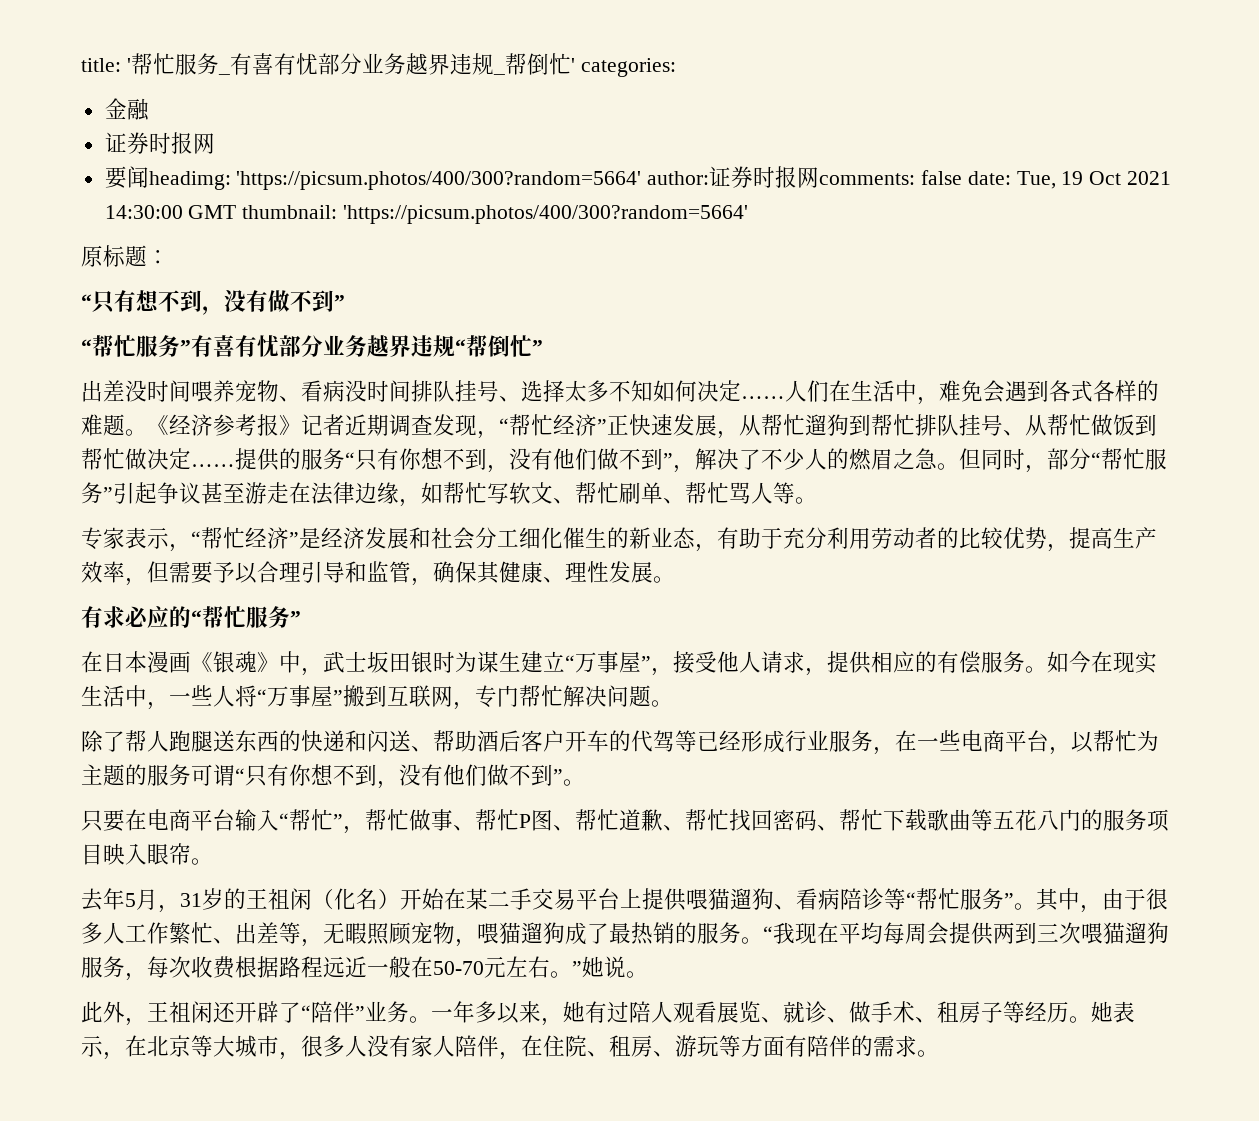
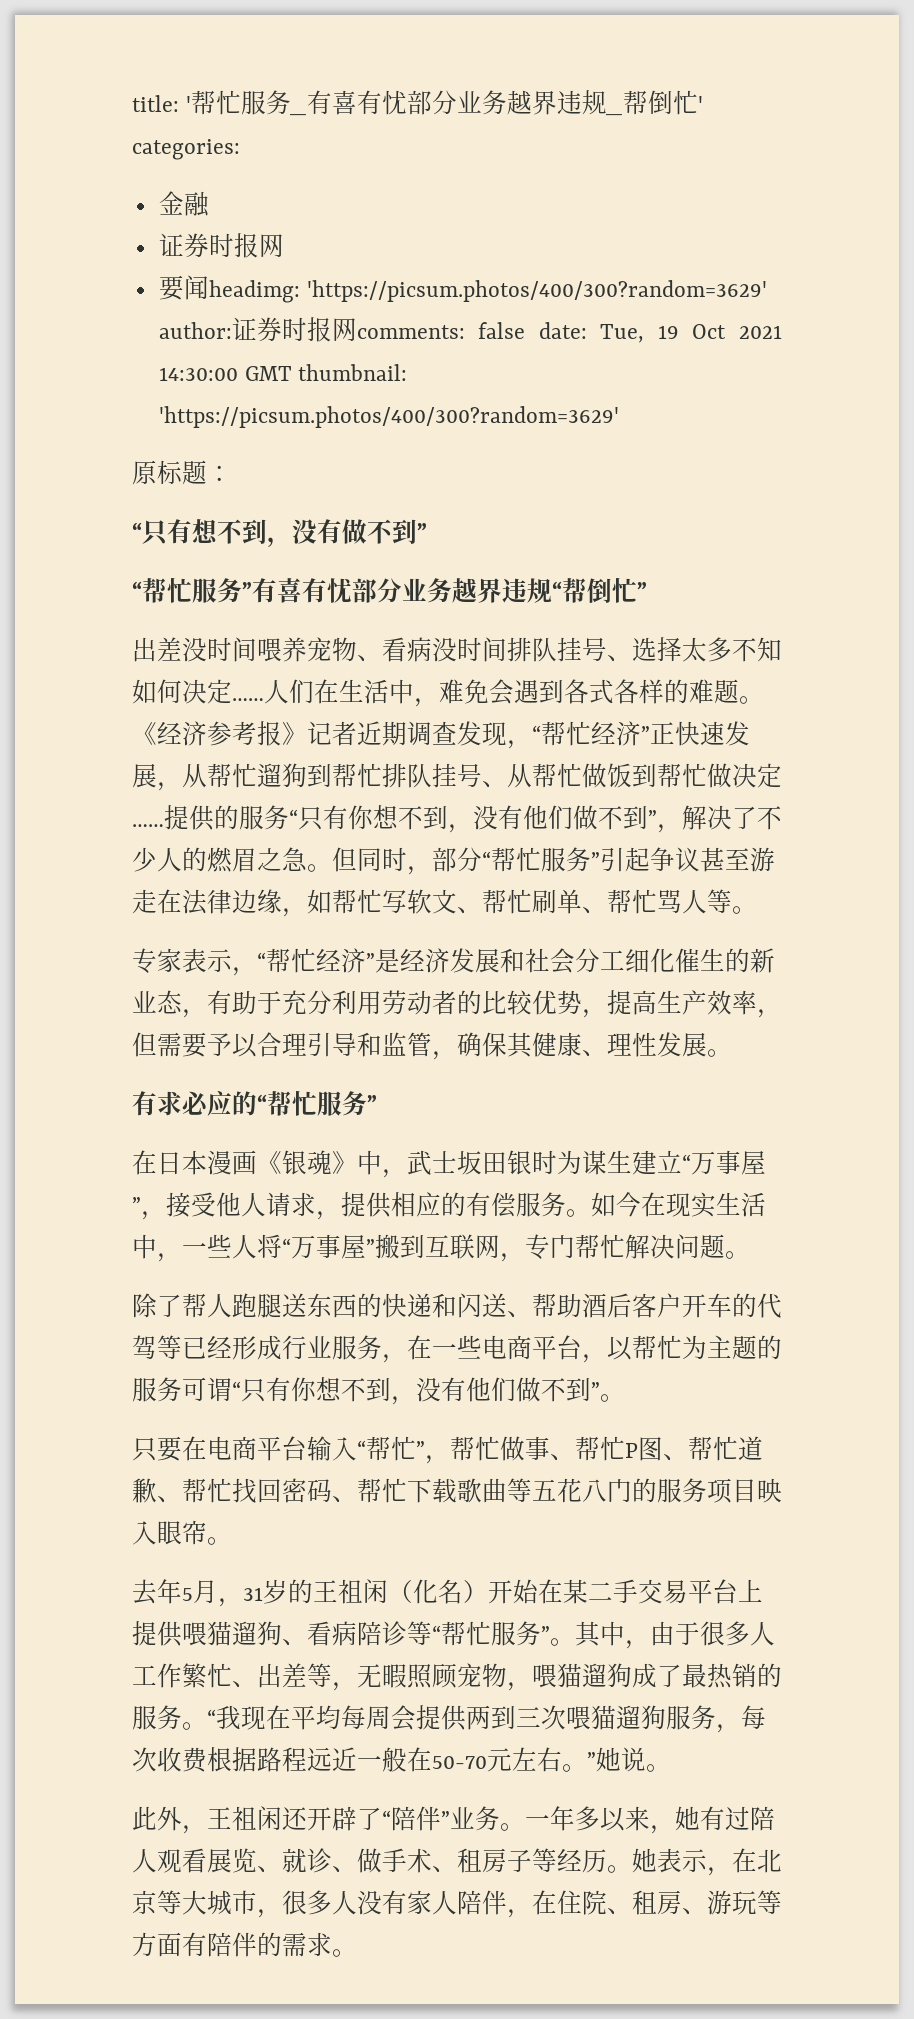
[236,171,642,190] 'https://picsum.photos/400/300?random=5664' -> [306,280,767,302] 'https://picsum.photos/400/300?random=3629'
[343,205,749,224] 'https://picsum.photos/400/300?random=5664' -> [158,406,619,428] 'https://picsum.photos/400/300?random=3629'

